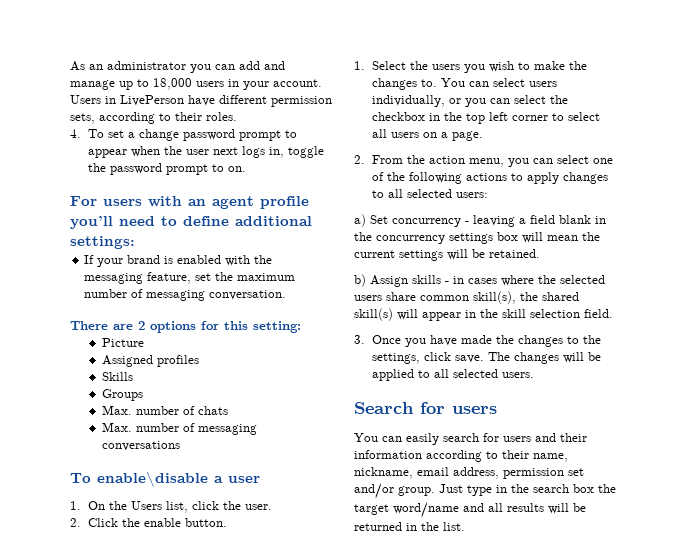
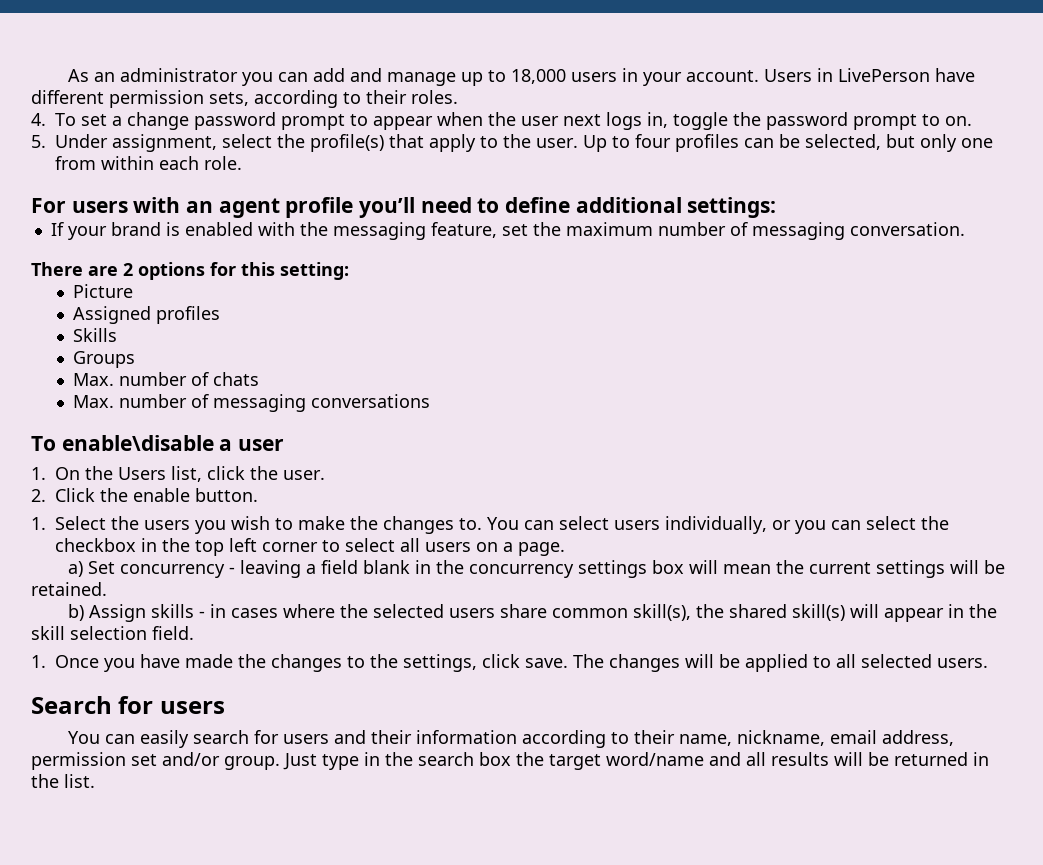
(246, 169) none -> [31,134,993,152] [55,156,242,170] // 5. Under assignment, select the profile(s) that apply to the user. Up to four profiles can be selected, but only one from within each role.
[354,155,613,167] [371,172,608,184] [371,189,488,198] // 2. From the action menu, you can select one of the following actions to apply changes to all selected users: -> (565, 549) none
[354,335,365,344] 3. -> [31,655,46,668] 1.

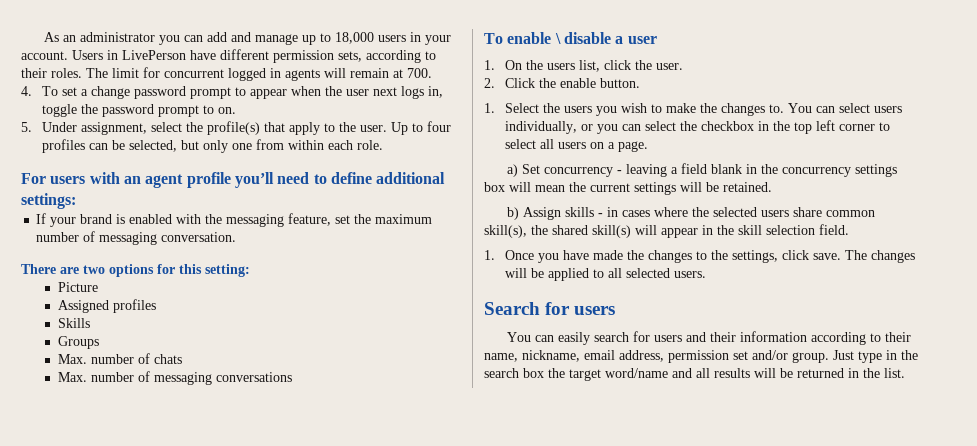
(458, 97) none -> [86,67,432,81] The limit for concurrent logged in agents will remain at 700.
[123,263,133,276] 2 -> [83,265,105,274] two
[61,435,214,451] enable\disable -> [507,32,611,44] enable \ disable
[118,467,166,480] Users -> [547,63,576,70] users

